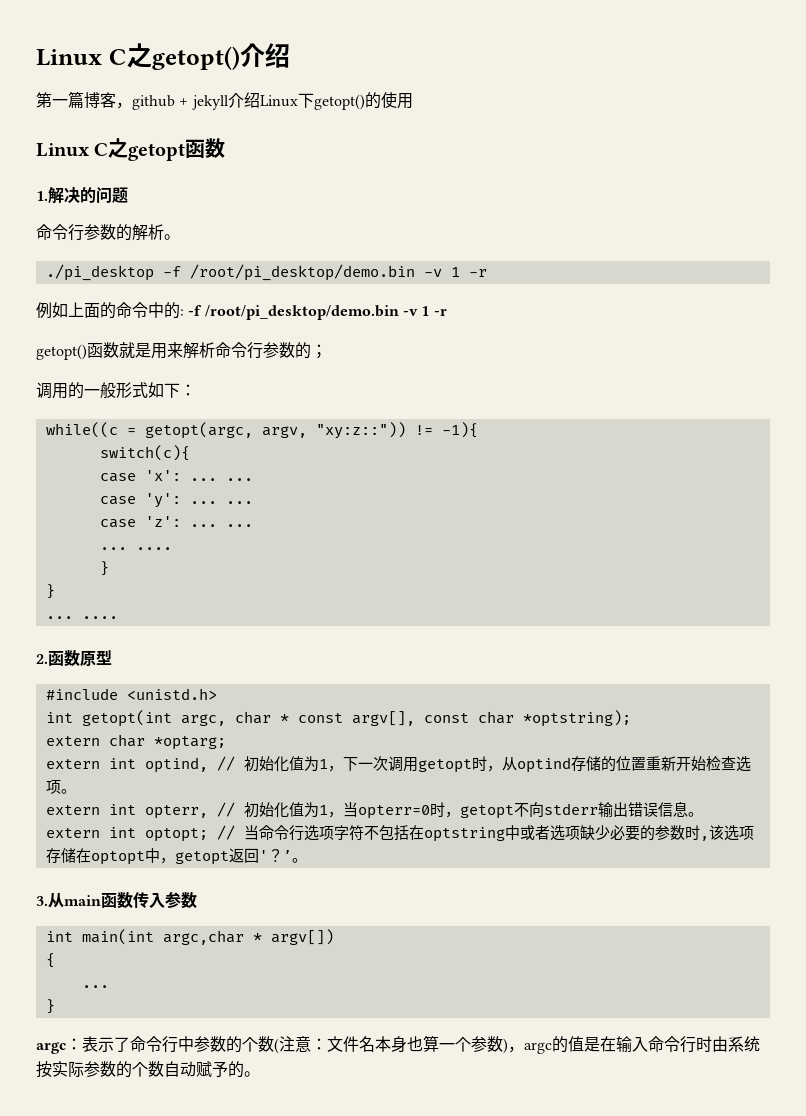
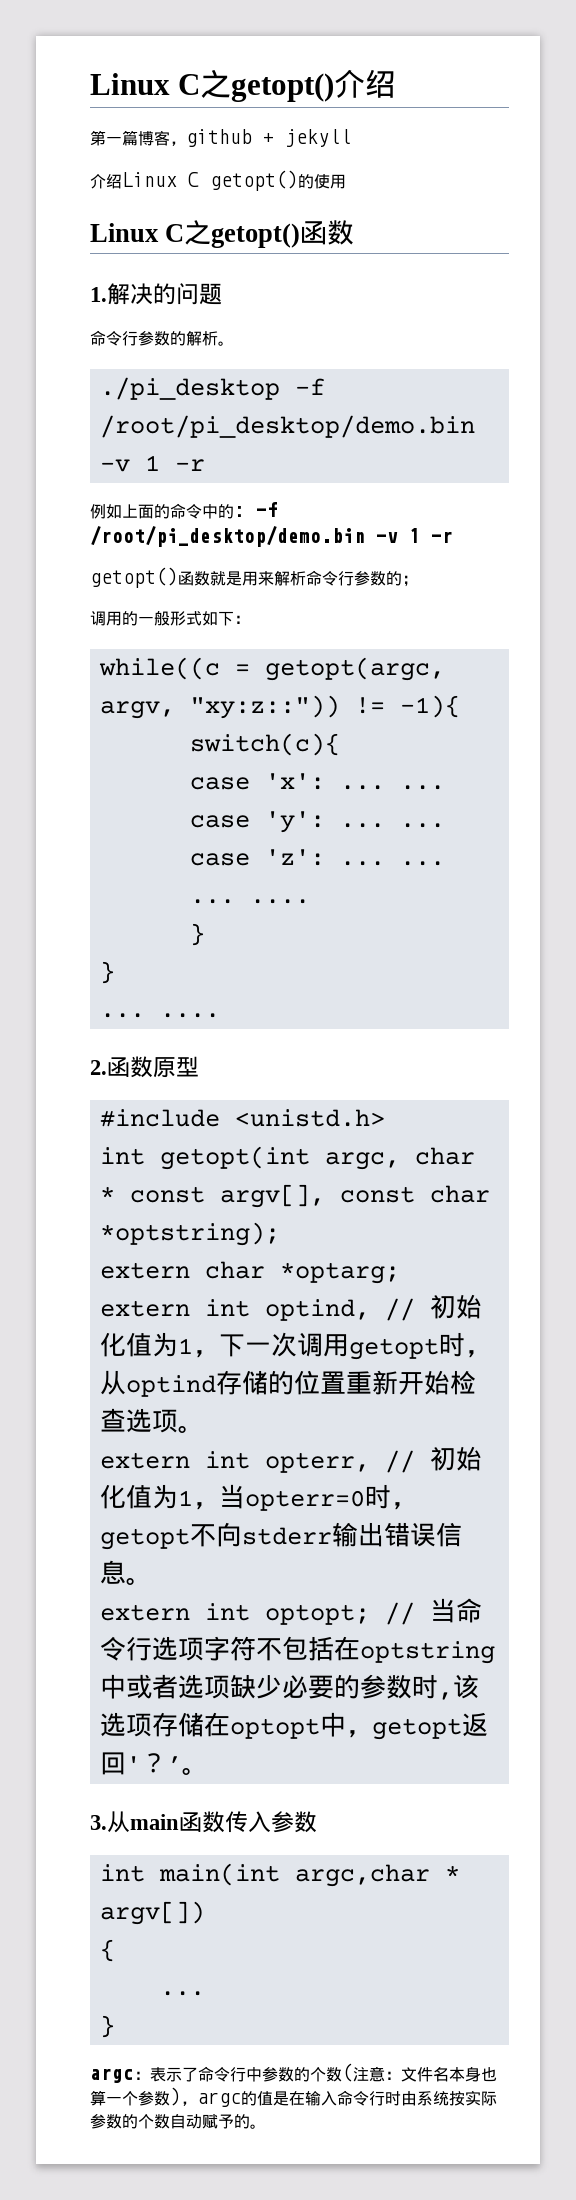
(229, 102) none -> (351, 138) //
[297,93,314,108] 下 -> [188,172,199,187] C
[128,143,186,161] getopt -> [211,223,301,248] getopt()

